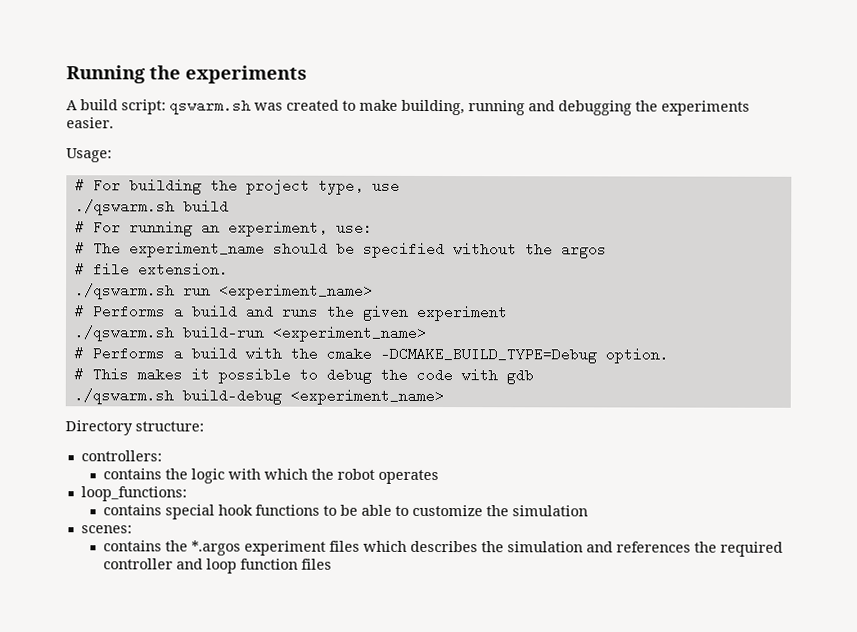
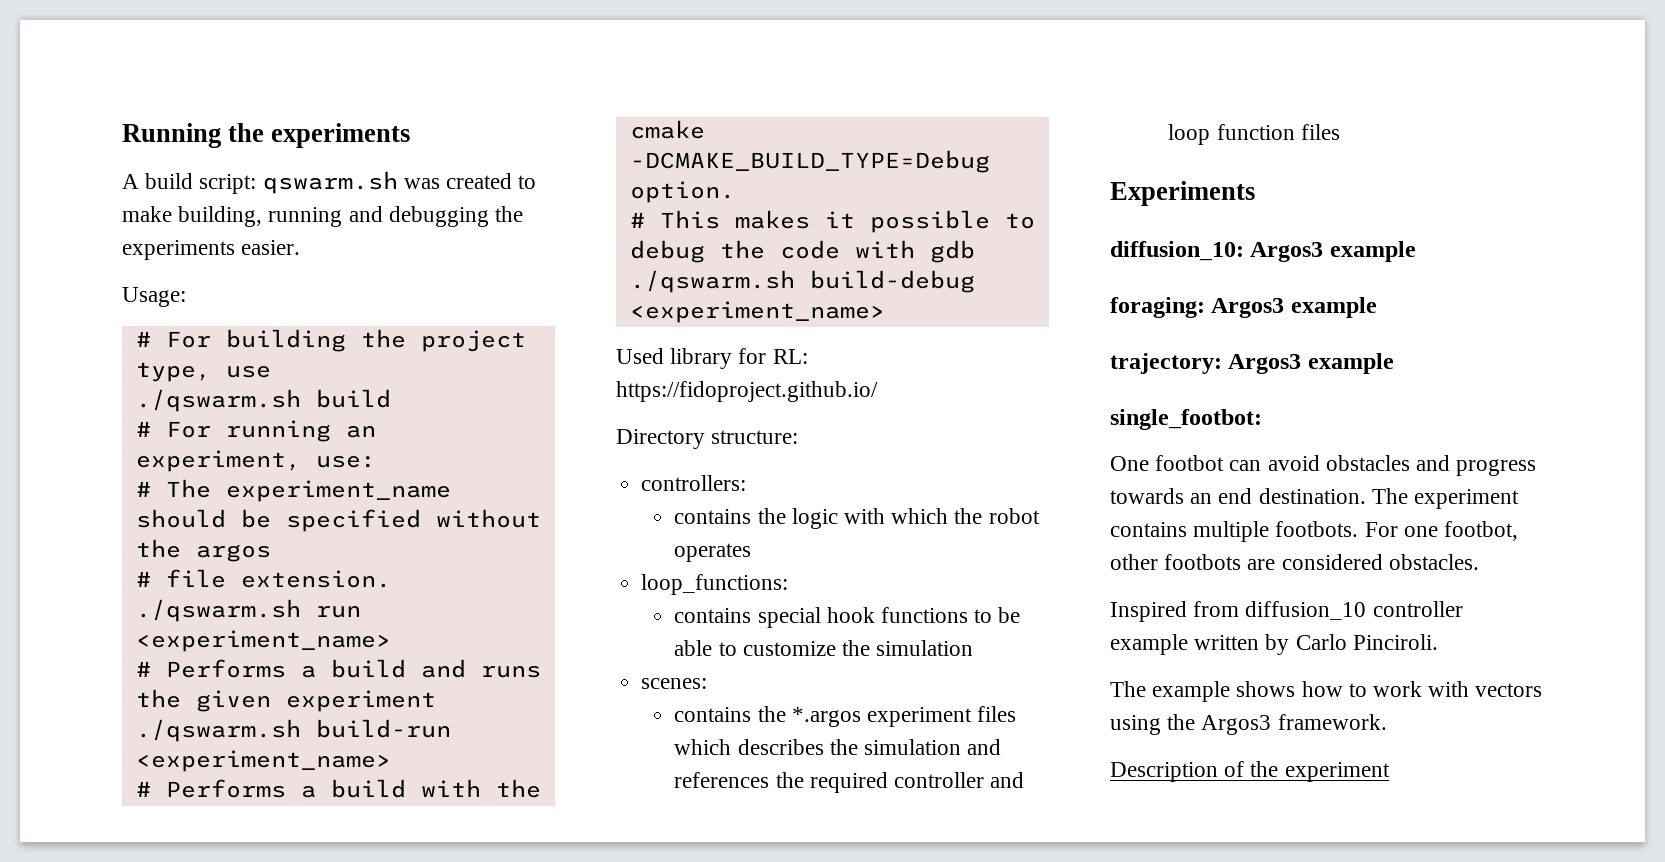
(444, 397) none -> [616,348,808,369] [616,381,878,402] // Used library for RL: https://fidoproject.github.io/
(333, 564) none -> [1110,181,1255,206] [1110,241,1416,262] [1110,297,1377,318] [1110,353,1394,374] [1110,409,1262,430] [1110,455,1537,476] [1110,488,1520,509] [1110,521,1519,542] [1110,554,1479,570] [1110,601,1463,622] [1110,634,1438,655] [1110,681,1543,702] [1110,714,1387,735] [1110,761,1390,782] // Experiments // diffusion_10: Argos3 example // foraging: Argos3 example // trajectory: Argos3 example // single_footbot: // One footbot can avoid obstacles and progress towards an end destination. The experiment contains multiple footbots. For one footbot, other footbots are considered obstacles. // Inspired from diffusion_10 controller example written by Carlo Pinciroli. // The example shows how to work with vectors using the Argos3 framework. // Description of the experiment

